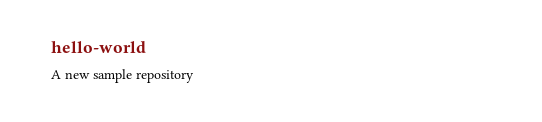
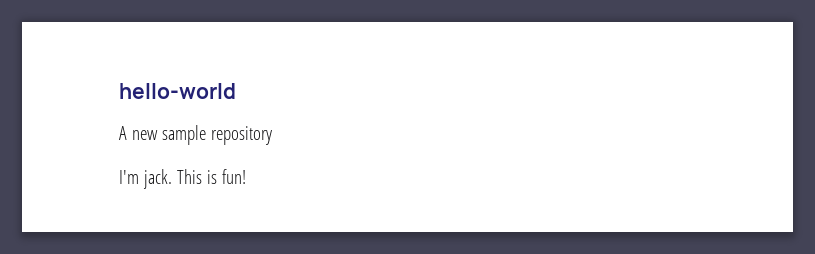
(194, 76) none -> [119,169,246,189] // I'm jack. This is fun!

